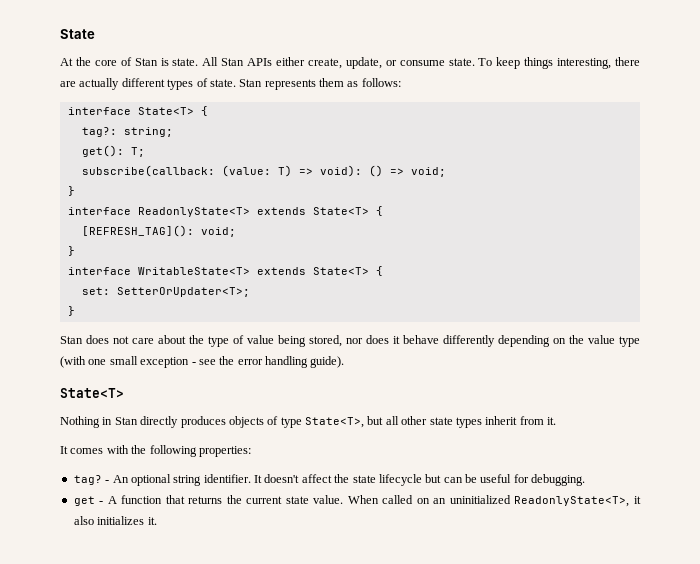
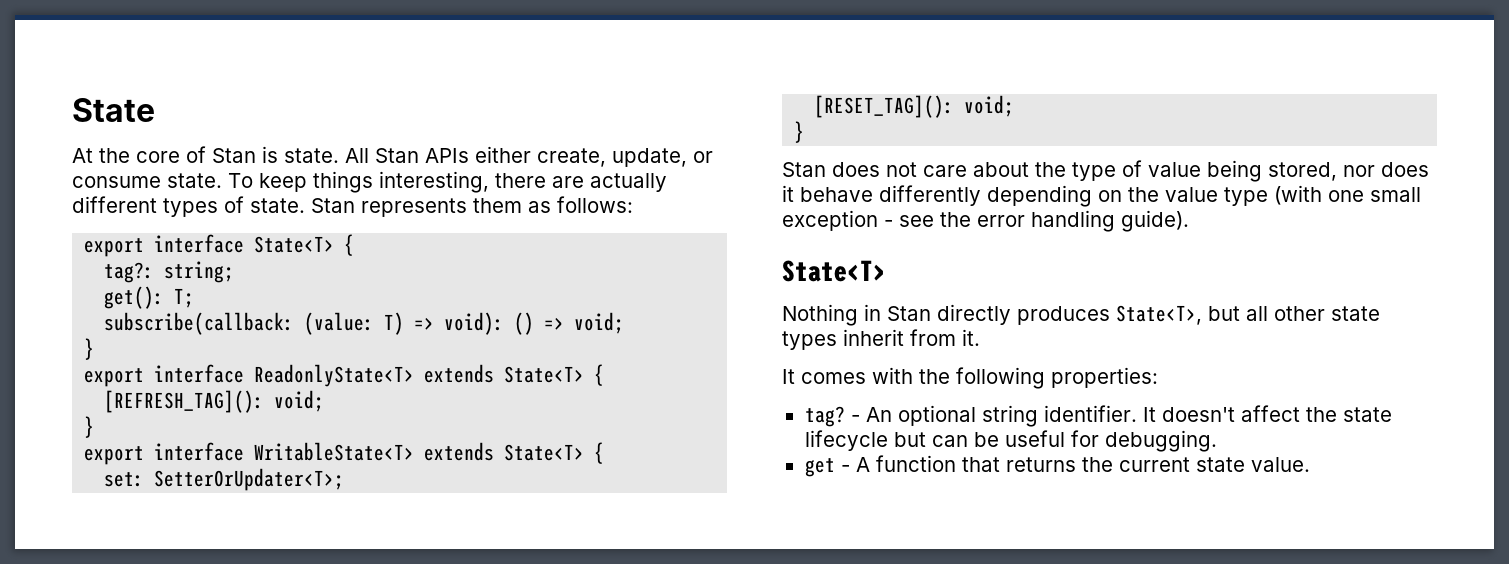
(401, 82) none -> [84,238,145,257] export
(75, 191) none -> [84,368,145,387] export
(75, 251) none -> [84,446,145,465] export
(250, 292) none -> [814,95,1015,118] // [RESET_TAG](): void;
[228,416,302,428] objects of type -> (1110, 315) none
[347,495,641,507] [73,516,157,525] When called on an uninitialized ReadonlyState<T>, it also initializes it. -> (1310, 464) none

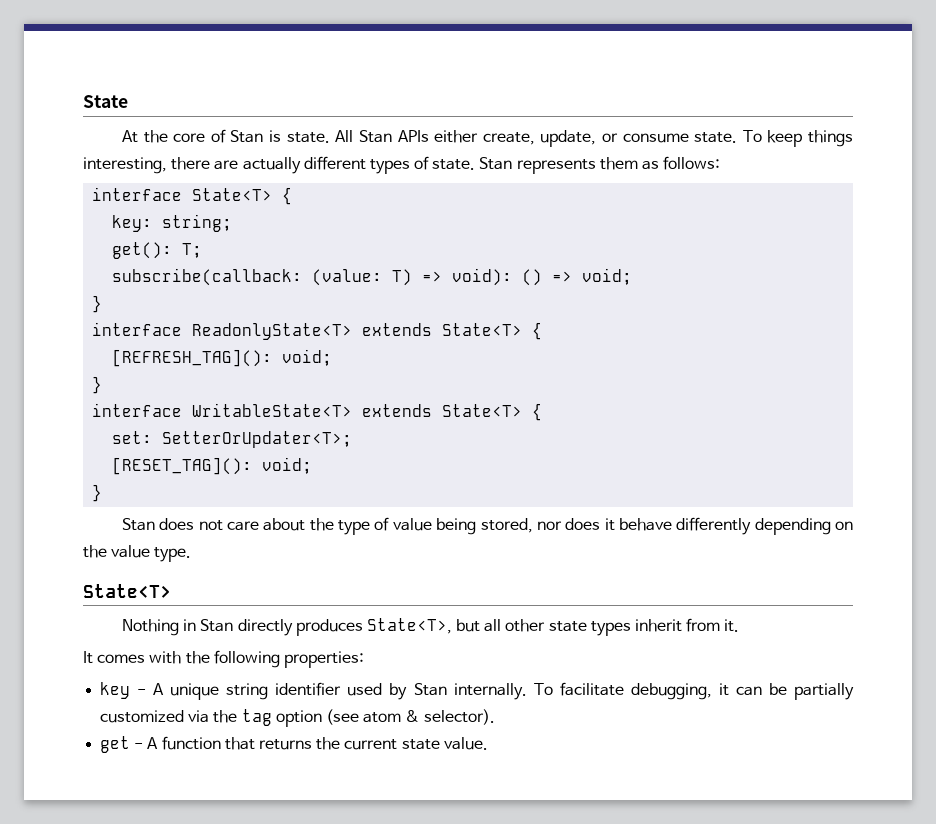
[84,238,145,257] export -> (721, 163) none
[104,262,155,283] tag?: -> [112,215,153,232] key:
[84,368,145,387] export -> (103, 304) none
[84,446,145,465] export -> (103, 385) none
[1224,185,1421,206] [782,210,1189,232] type (with one small exception - see the error handling guide). -> [154,547,192,562] type.
[804,405,1392,427] [804,430,1217,452] tag? - An optional string identifier. It doesn't affect the state lifecycle but can be useful for debugging. -> [100,682,855,700] [100,709,495,727] key - A unique string identifier used by Stan internally. To facilitate debugging, it can be partially customized via the tag option (see atom & selector).

